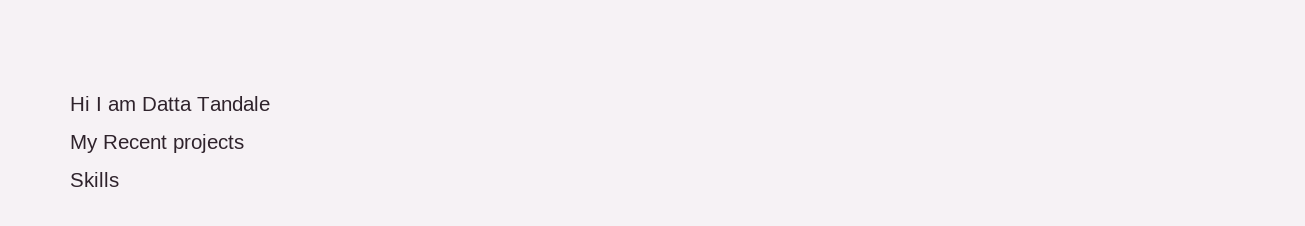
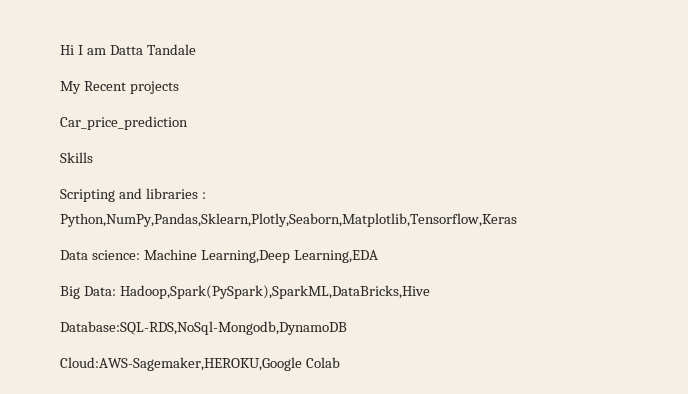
(244, 143) none -> [60,116,188,130] // Car_price_prediction
(119, 179) none -> [60,188,206,202] [60,213,517,227] [60,249,378,263] [60,285,430,299] [60,321,347,335] [60,357,340,371] // Scripting and libraries : Python,NumPy,Pandas,Sklearn,Plotly,Seaborn,Matplotlib,Tensorflow,Keras // Data science: Machine Learning,Deep Learning,EDA // Big Data: Hadoop,Spark(PySpark),SparkML,DataBricks,Hive // Database:SQL-RDS,NoSql-Mongodb,DynamoDB // Cloud:AWS-Sagemaker,HEROKU,Google Colab

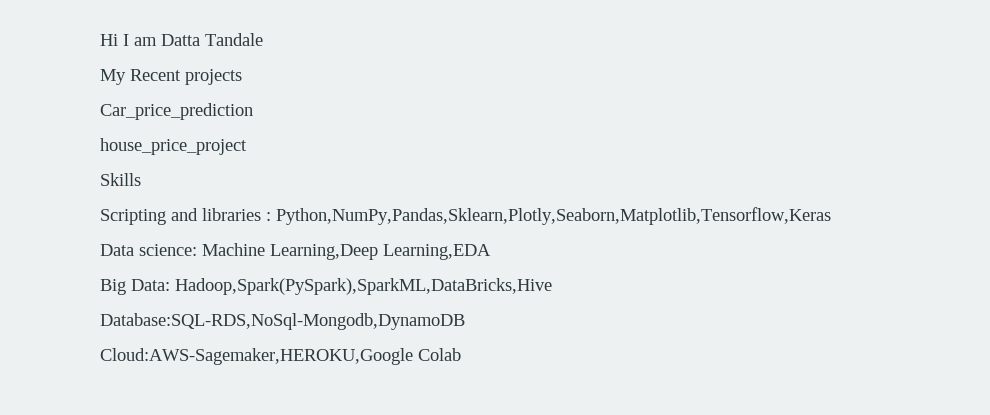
(188, 123) none -> [100,138,247,155] // house_price_project

